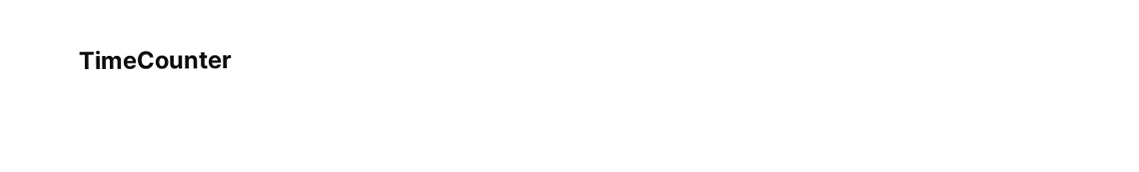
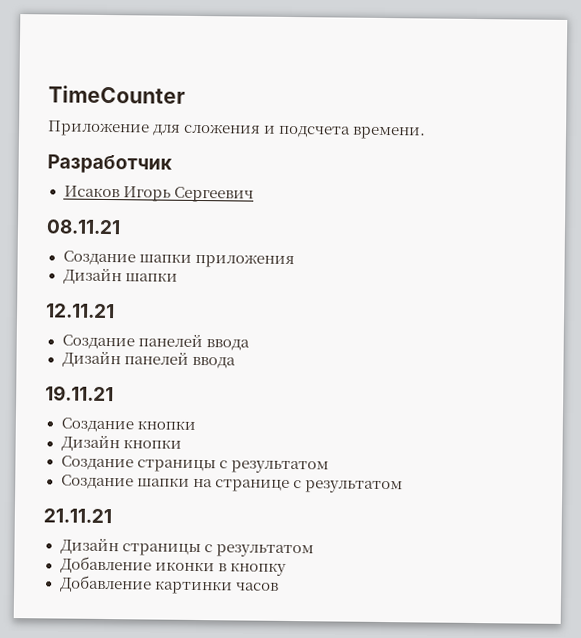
(232, 60) none -> [47,120,427,140] [47,154,172,174] [63,185,254,203] [46,219,121,235] [62,250,295,269] [62,267,178,286] [46,303,115,319] [61,333,250,351] [61,350,236,369] [45,385,114,402] [60,417,196,433] [60,434,182,453] [60,455,329,474] [60,474,403,494] [43,508,112,524] [59,537,314,558] [59,556,287,576] [59,575,279,595] // Приложение для сложения и подсчета времени. // Разработчик // Исаков Игорь Сергеевич // 08.11.21 // Создание шапки приложения // Дизайн шапки // 12.11.21 // Создание панелей ввода // Дизайн панелей ввода // 19.11.21 // Создание кнопки // Дизайн кнопки // Создание страницы с результатом // Создание шапки на странице с результатом // 21.11.21 // Дизайн страницы с результатом // Добавление иконки в кнопку // Добавление картинки часов

